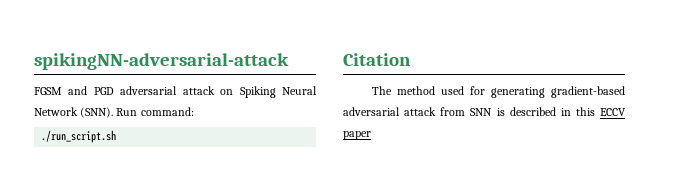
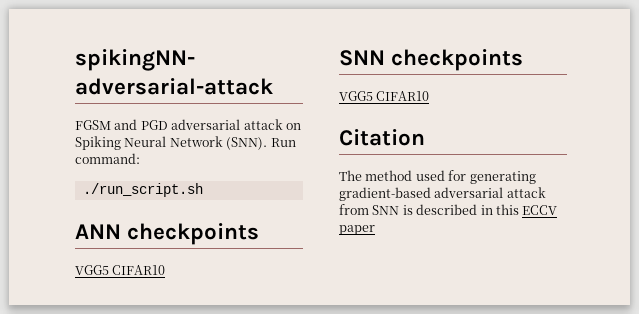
(117, 136) none -> [75,223,260,245] [75,265,166,275] [339,49,524,71] [339,91,430,101] // ANN checkpoints // VGG5 CIFAR10 // SNN checkpoints // VGG5 CIFAR10

